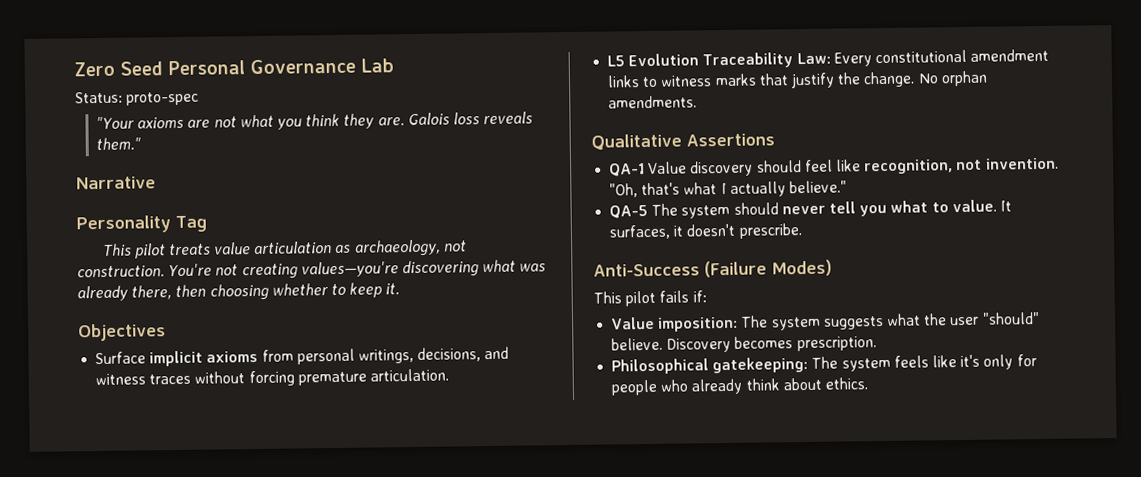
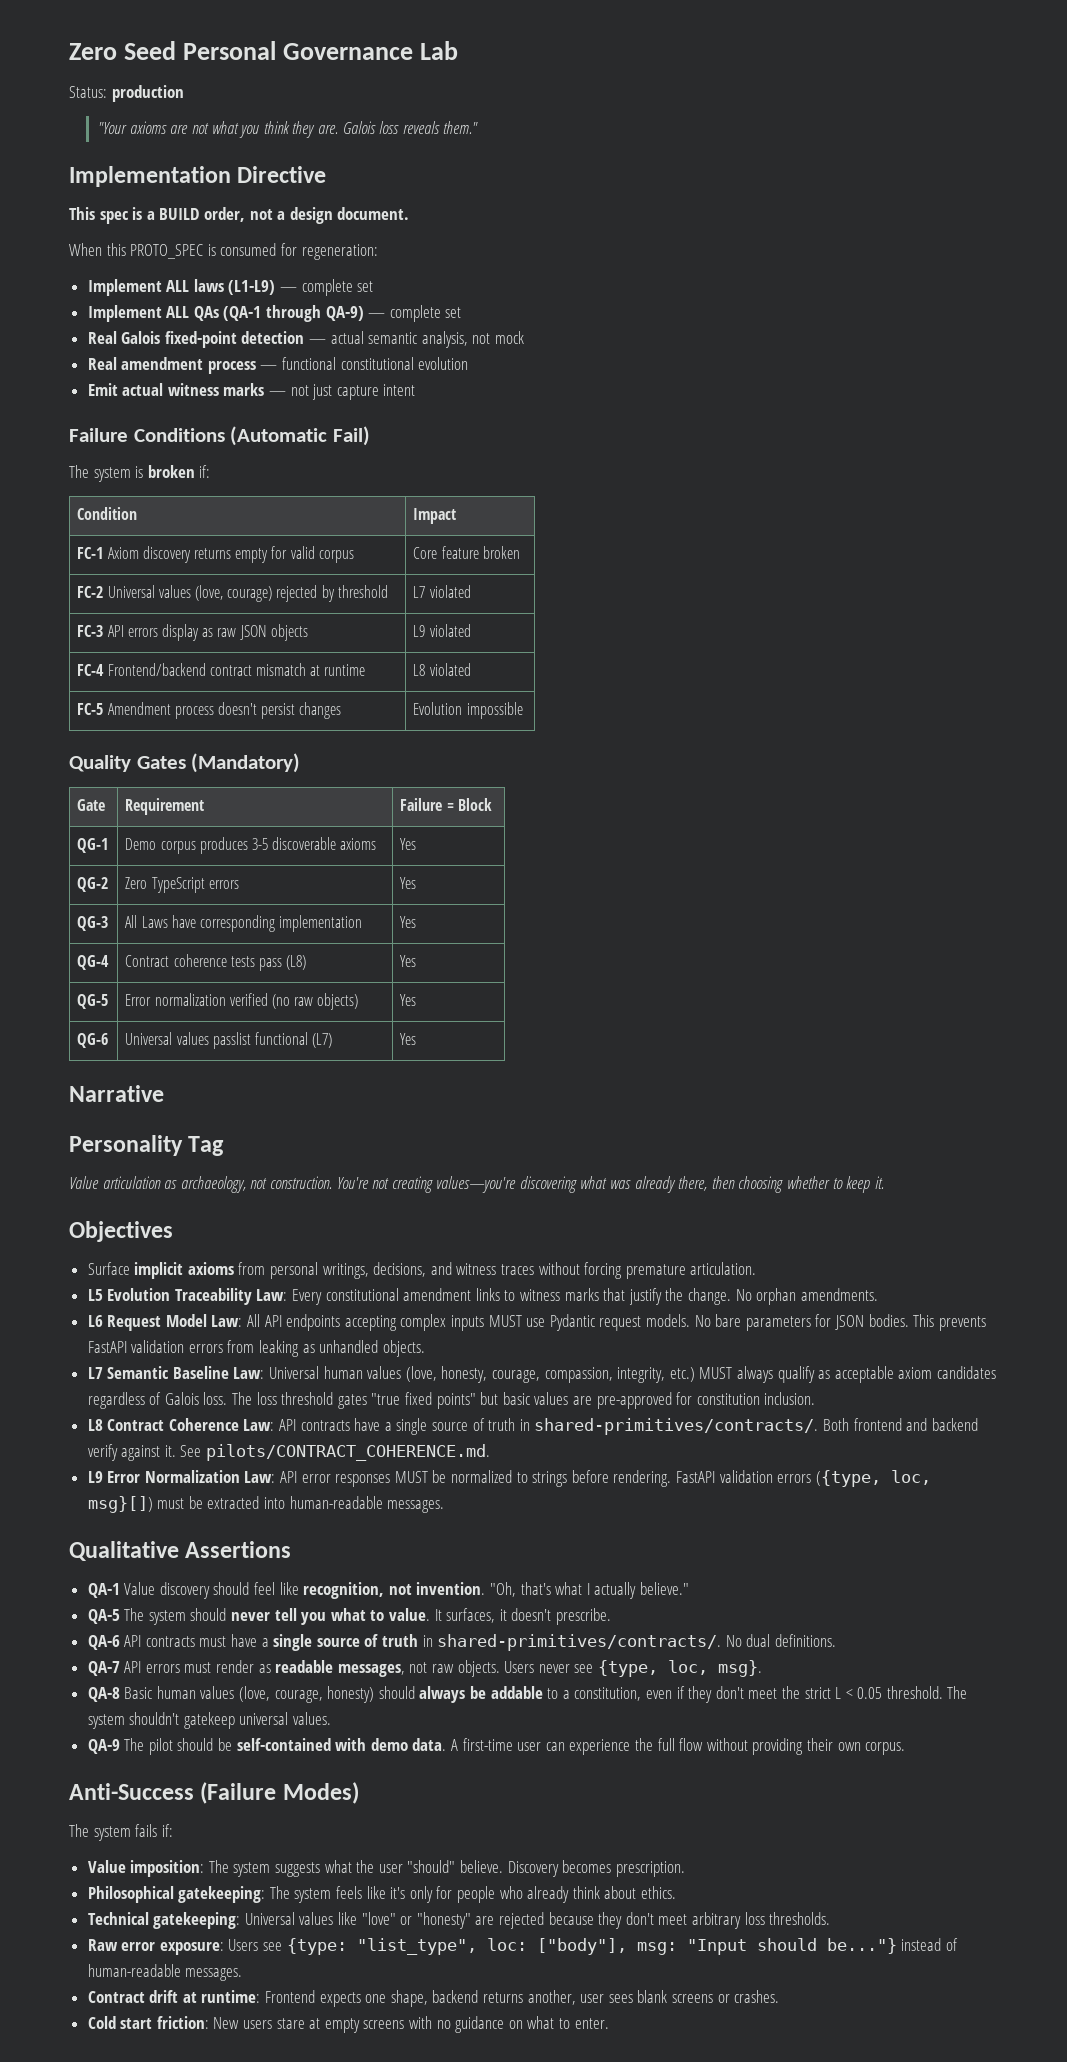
[126,91,200,106] proto-spec -> [111,85,184,102] production
(142, 144) none -> [69,166,327,187] [69,207,410,224] [69,243,378,260] [87,279,374,296] [87,305,462,322] [87,331,525,348] [87,357,469,374] [87,383,416,400] [69,426,371,446] [69,465,211,482] [77,507,138,520] [413,508,457,524] [77,546,354,563] [413,546,520,559] [77,585,388,602] [413,585,471,598] [77,624,308,641] [413,624,471,637] [77,663,366,676] [413,663,471,676] [77,702,342,719] [413,702,523,719] [69,753,301,773] [77,799,106,811] [125,798,205,815] [400,798,492,811] [77,838,109,853] [125,837,377,854] [400,838,417,850] [77,877,109,892] [125,877,239,893] [400,877,417,889] [77,916,109,931] [125,915,363,932] [400,916,417,928] [77,955,110,970] [125,954,307,971] [400,955,417,967] [77,994,109,1009] [125,993,359,1010] [400,994,417,1006] [77,1033,109,1048] [125,1032,333,1049] [400,1033,417,1045] // Implementation Directive // This spec is a BUILD order, not a design document. // When this PROTO_SPEC is consumed for regeneration: // Implement ALL laws (L1-L9) — complete set // Implement ALL QAs (QA-1 through QA-9) — complete set // Real Galois fixed-point detection — actual semantic analysis, not mock // Real amendment process — functional constitutional evolution // Emit actual witness marks — not just capture intent // Failure Conditions (Automatic Fail) // The system is broken if: // Condition | Impact // FC-1 Axiom discovery returns empty for valid corpus | Core feature broken // FC-2 Universal values (love, courage) rejected by threshold | L7 violated // FC-3 API errors display as raw JSON objects | L9 violated // FC-4 Frontend/backend contract mismatch at runtime | L8 violated // FC-5 Amendment process doesn't persist changes | Evolution impossible // Quality Gates (Mandatory) // Gate | Requirement | Failure = Block // QG-1 | Demo corpus produces 3-5 discoverable axioms | Yes // QG-2 | Zero TypeScript errors | Yes // QG-3 | All Laws have corresponding implementation | Yes // QG-4 | Contract coherence tests pass (L8) | Yes // QG-5 | Error normalization verified (no raw objects) | Yes // QG-6 | Universal values passlist functional (L7) | Yes
[102,242,252,259] This pilot treats value -> [69,1176,99,1189] Value
(698, 102) none -> [87,1314,986,1331] [87,1340,425,1357] [87,1366,996,1383] [87,1392,816,1409] [87,1418,978,1435] [87,1444,491,1461] [87,1470,931,1487] [87,1496,445,1513] // L6 Request Model Law: All API endpoints accepting complex inputs MUST use Pydantic request models. No bare parameters for JSON bodies. This prevents FastAPI validation errors from leaking as unhandled objects. // L7 Semantic Baseline Law: Universal human values (love, honesty, courage, compassion, integrity, etc.) MUST always qualify as acceptable axiom candidates regardless of Galois loss. The loss threshold gates "true fixed points" but basic values are pre-approved for constitution inclusion. // L8 Contract Coherence Law: API contracts have a single source of truth in shared-primitives/contracts/. Both frontend and backend verify against it. See pilots/CONTRACT_COHERENCE.md. // L9 Error Normalization Law: API error responses MUST be normalized to strings before rendering. FastAPI validation errors ({type, loc, msg}[]) must be extracted into human-readable messages.
(803, 231) none -> [87,1634,836,1651] [87,1660,762,1677] [87,1686,968,1703] [87,1712,332,1729] [87,1738,906,1755] // QA-6 API contracts must have a single source of truth in shared-primitives/contracts/. No dual definitions. // QA-7 API errors must render as readable messages, not raw objects. Users never see {type, loc, msg}. // QA-8 Basic human values (love, courage, honesty) should always be addable to a constitution, even if they don't meet the strict L < 0.05 threshold. The system shouldn't gatekeep universal values. // QA-9 The pilot should be self-contained with demo data. A first-time user can experience the full flow without providing their own corpus.
[593,290,657,307] This pilot -> [69,1824,131,1841] The system
(868, 383) none -> [87,1912,831,1929] [87,1938,958,1955] [87,1964,243,1981] [87,1990,780,2007] [87,2016,609,2033] // Technical gatekeeping: Universal values like "love" or "honesty" are rejected because they don't meet arbitrary loss thresholds. // Raw error exposure: Users see {type: "list_type", loc: ["body"], msg: "Input should be..."} instead of human-readable messages. // Contract drift at runtime: Frontend expects one shape, backend returns another, user sees blank screens or crashes. // Cold start friction: New users stare at empty screens with no guidance on what to enter.

